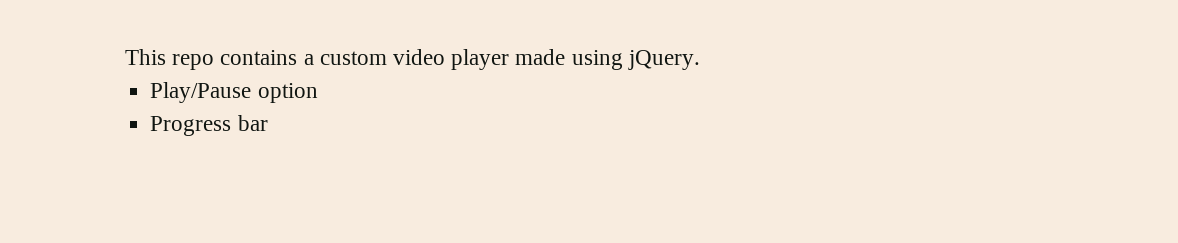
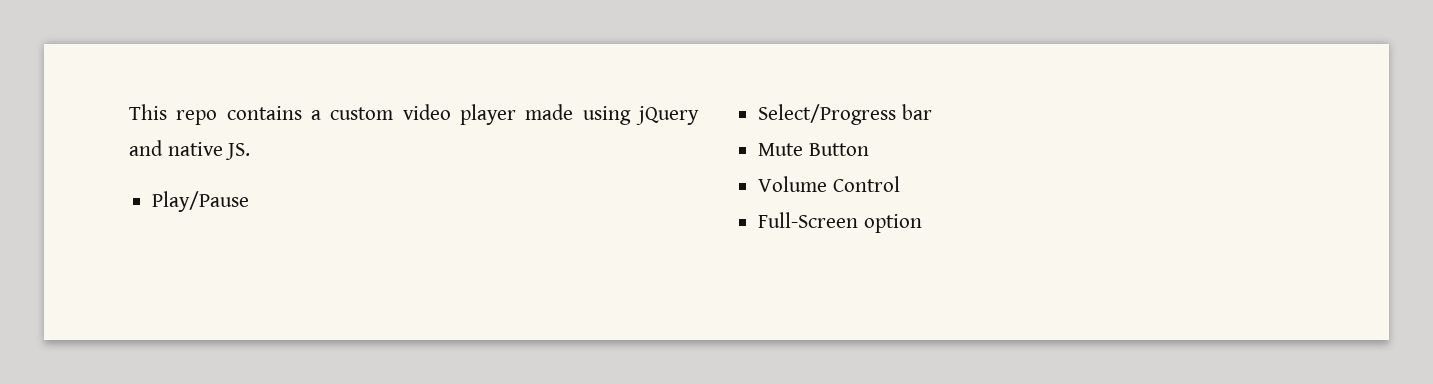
[627,50,700,70] [150,82,252,103] jQuery. // Play/Pause -> [636,106,699,125] [129,140,251,160] [152,191,250,212] [758,104,932,125] [758,143,869,156] [758,176,900,192] [758,212,859,228] jQuery and native JS. // Play/Pause // Select/Progress bar // Mute Button // Volume Control // Full-Screen
[150,115,268,136] // Progress bar -> (922, 223) none

